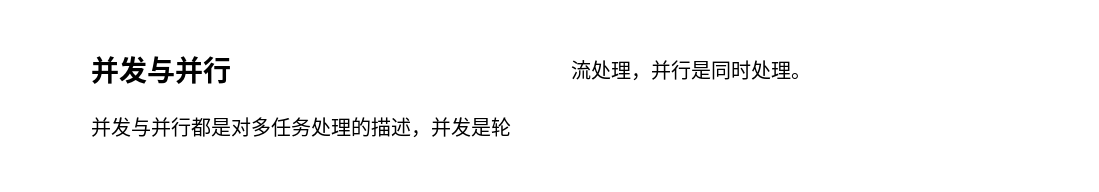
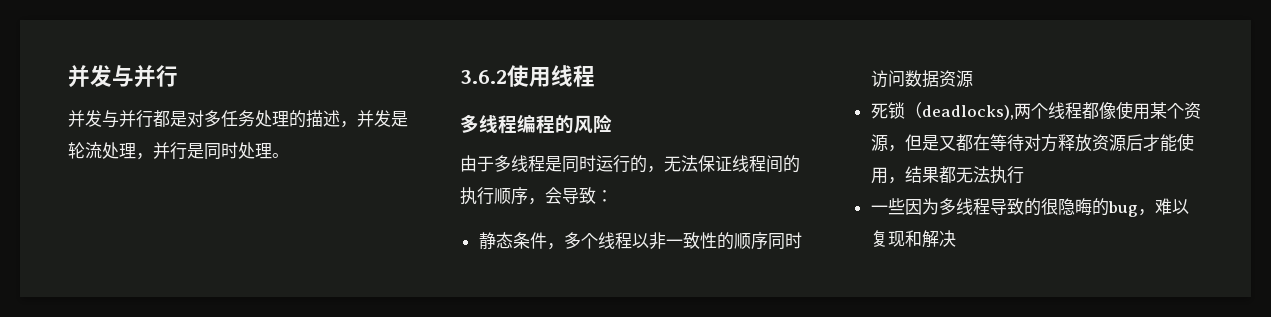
(811, 76) none -> [460,65,595,87] [460,114,612,134] [460,155,800,173] [460,187,613,205] [478,232,802,250] [870,70,973,88] [870,101,1201,120] [870,133,1194,152] [870,166,1024,184] [870,198,1189,217] [870,230,956,248] // 3.6.2使用线程 // 多线程编程的风险 // 由于多线程是同时运行的，无法保证线程间的执行顺序，会导致： // 静态条件，多个线程以非一致性的顺序同时访问数据资源 // 死锁（deadlocks),两个线程都像使用某个资源，但是又都在等待对方释放资源后才能使用，结果都无法执行 // 一些因为多线程导致的很隐晦的bug，难以复现和解决

